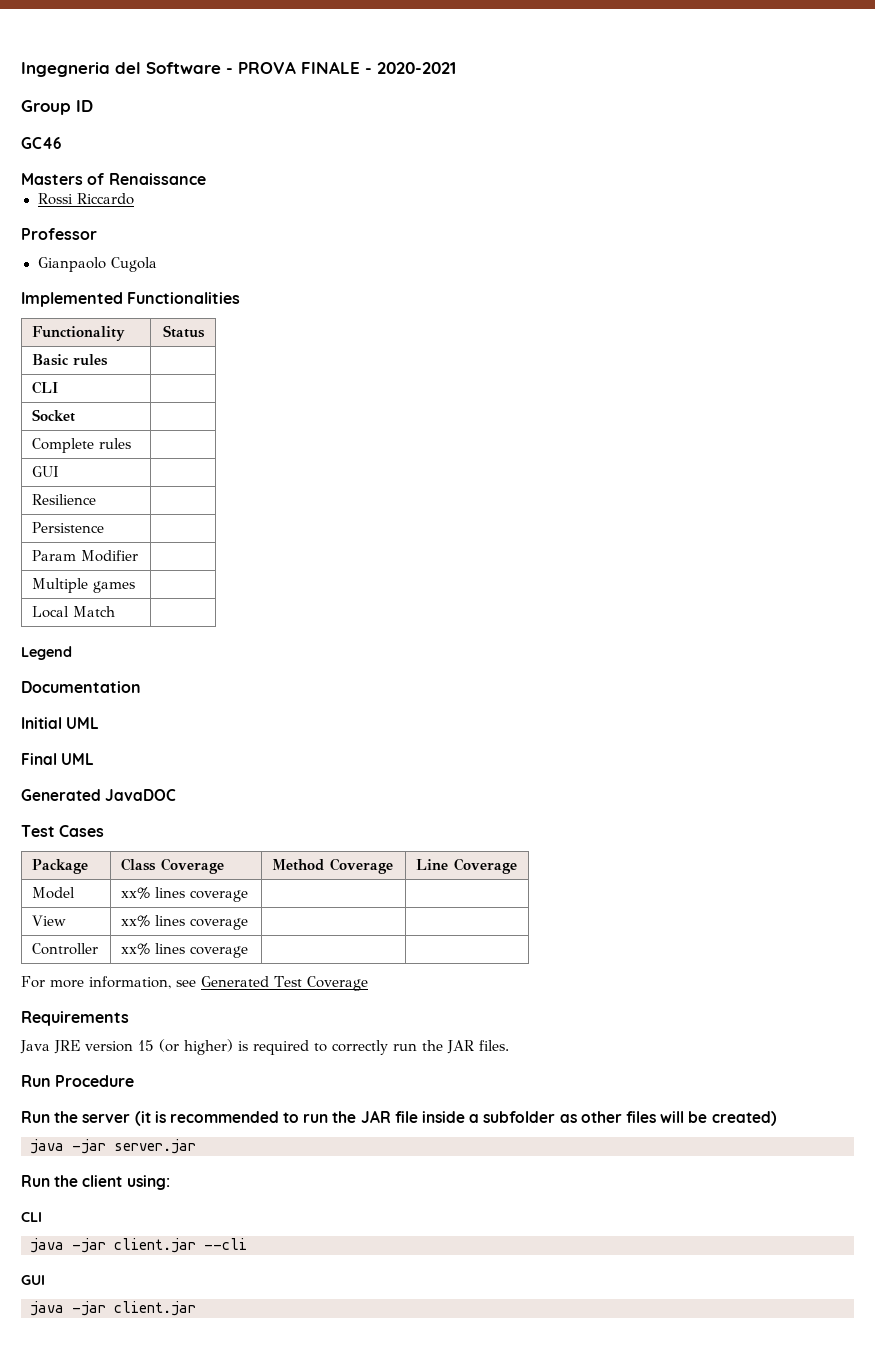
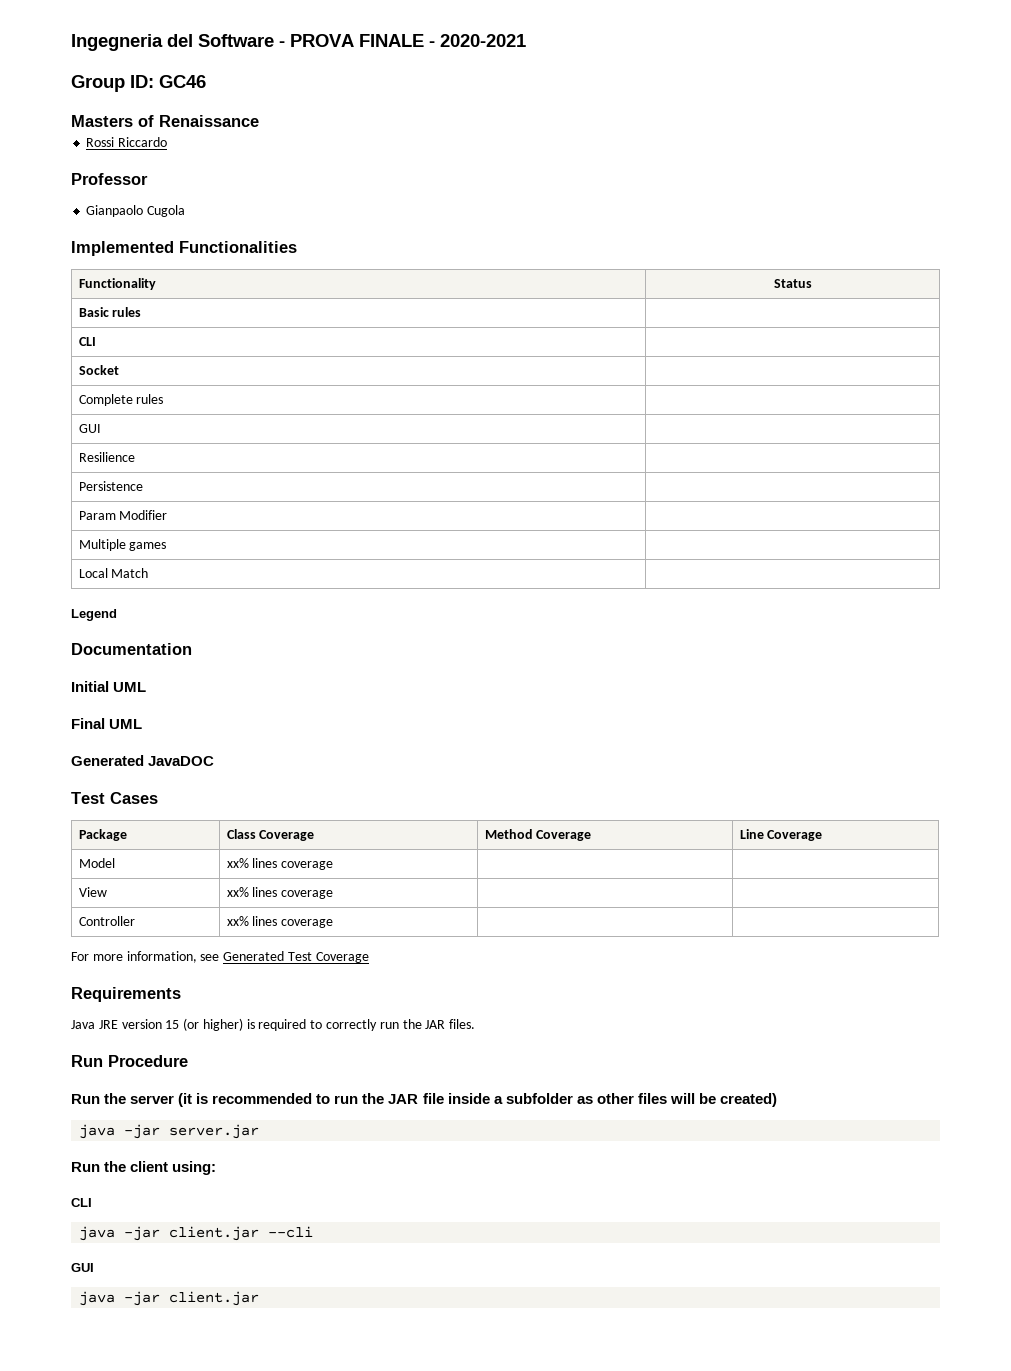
[76,100,93,112] ID // -> [130,75,154,88] ID:

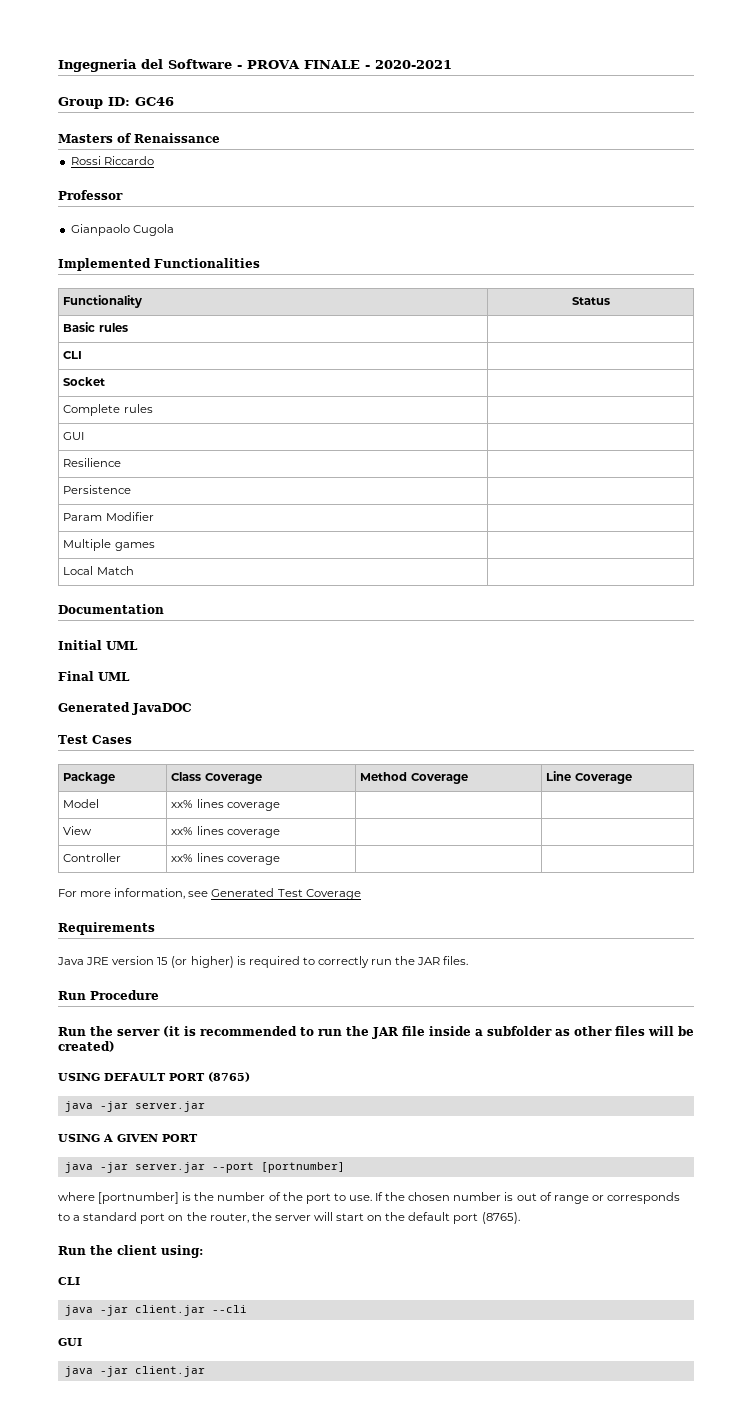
[71,609,117,621] // Legend -> (134, 570) none
[79,1124,260,1139] // java -jar server.jar -> [58,1072,250,1082] [64,1101,205,1112] [58,1134,198,1142] [64,1162,345,1173] [58,1192,680,1204] [58,1212,520,1224] // USING DEFAULT PORT (8765) // java -jar server.jar // USING A GIVEN PORT // java -jar server.jar --port [portnumber] // where [portnumber] is the number of the port to use. If the chosen number is out of range or corresponds to a standard port on the router, the server will start on the default port (8765).

